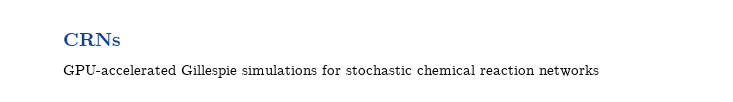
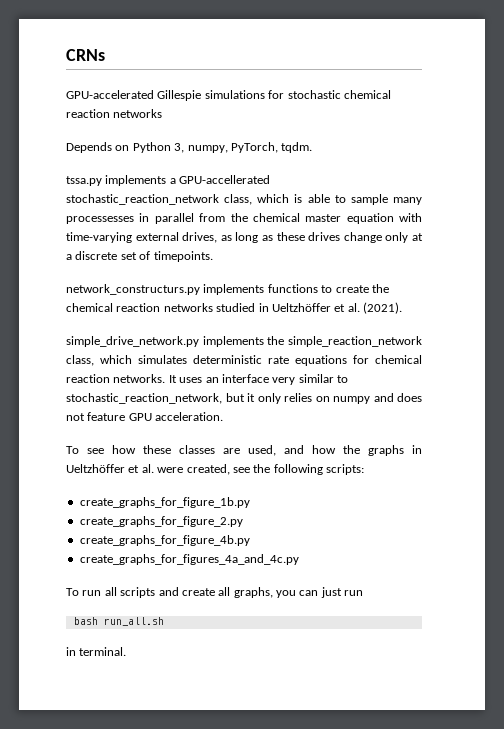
(599, 71) none -> [66,142,313,153] [66,175,271,186] [66,194,423,205] [66,213,422,224] [66,232,423,243] [66,251,213,262] [66,284,389,295] [66,302,402,314] [66,336,422,347] [66,355,422,366] [66,374,348,385] [66,393,422,404] [66,412,224,421] [66,445,422,456] [66,464,364,475] [79,497,250,508] [79,516,243,527] [79,535,250,546] [79,554,299,565] [66,587,364,598] [73,617,164,626] [66,647,127,656] // Depends on Python 3, numpy, PyTorch, tqdm. // tssa.py implements a GPU-accellerated stochastic_reaction_network class, which is able to sample many processesses in parallel from the chemical master equation with time-varying external drives, as long as these drives change only at a discrete set of timepoints. // network_constructurs.py implements functions to create the chemical reaction networks studied in Ueltzhöffer et al. (2021). // simple_drive_network.py implements the simple_reaction_network class, which simulates deterministic rate equations for chemical reaction networks. It uses an interface very similar to stochastic_reaction_network, but it only relies on numpy and does not feature GPU acceleration. // To see how these classes are used, and how the graphs in Ueltzhöffer et al. were created, see the following scripts: // create_graphs_for_figure_1b.py // create_graphs_for_figure_2.py // create_graphs_for_figure_4b.py // create_graphs_for_figures_4a_and_4c.py // To run all scripts and create all graphs, you can just run // bash run_all.sh // in terminal.

